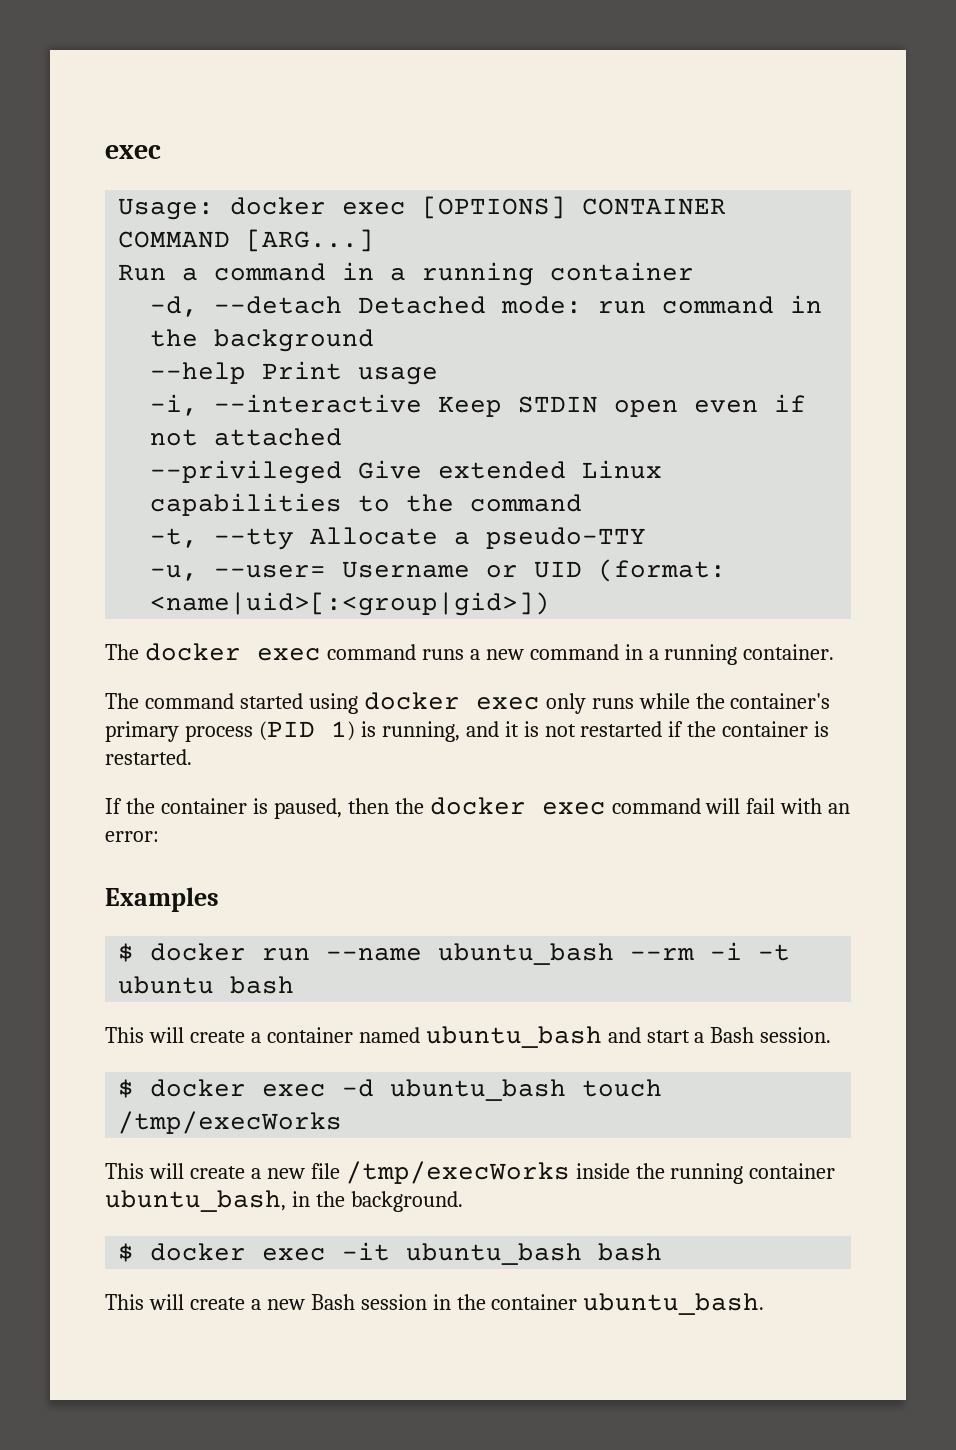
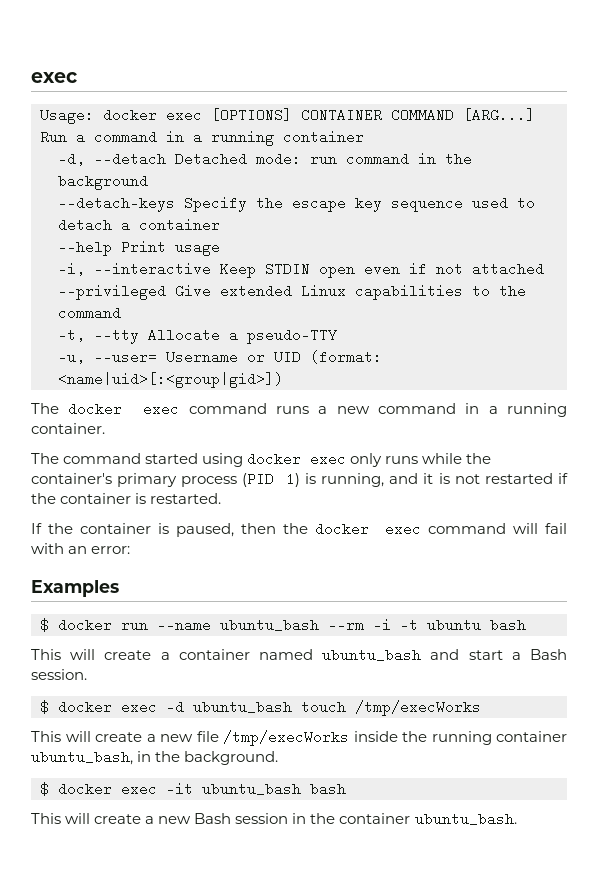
(375, 340) none -> [58,196,535,212] [58,218,220,232] // --detach-keys Specify the escape key sequence used to detach a container

